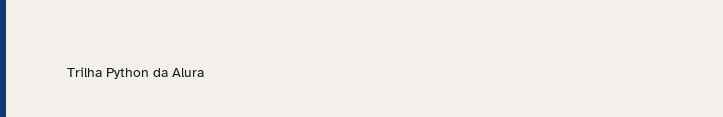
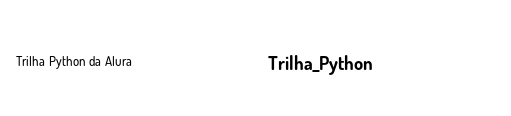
(204, 72) none -> [268,55,373,75] // Trilha_Python

